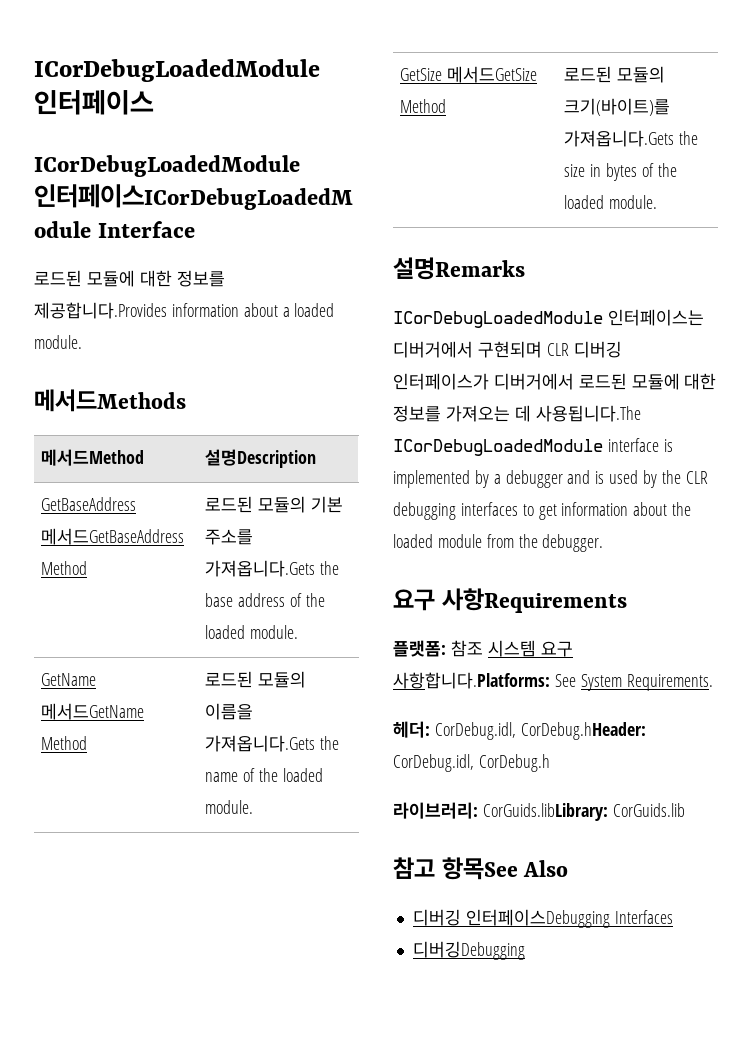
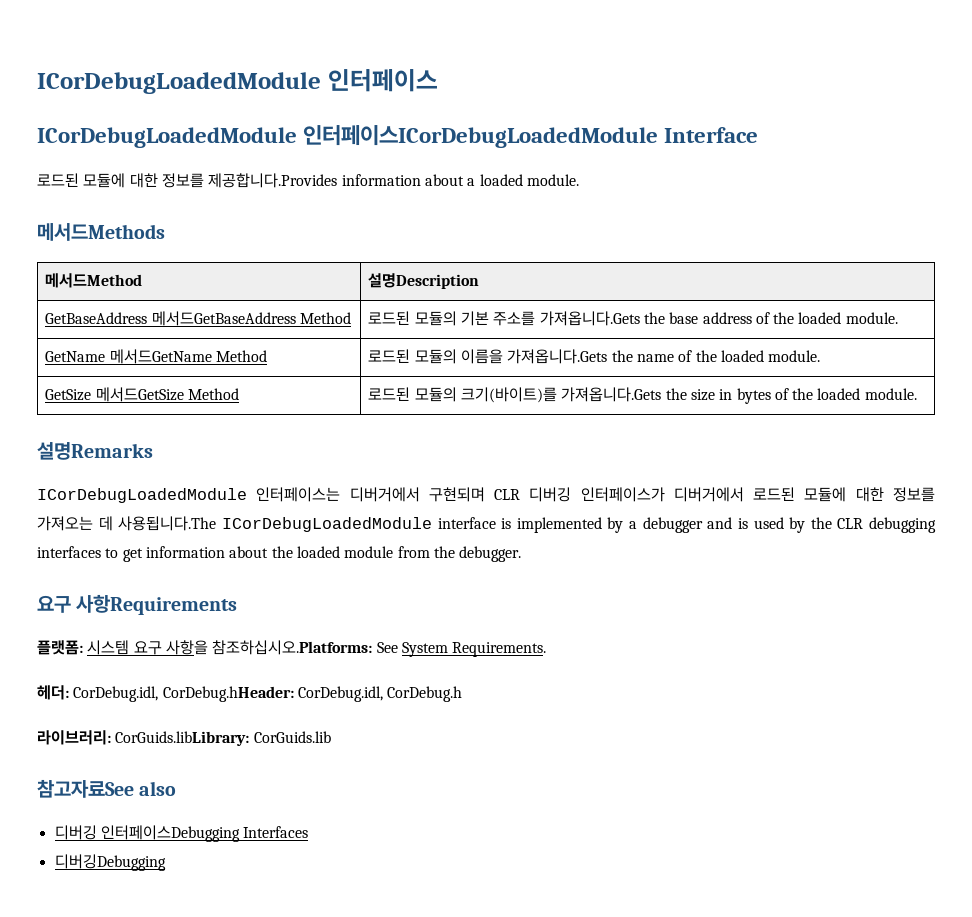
[450,640,483,657] 참조 -> (83, 647) none
[393,672,550,689] 사항합니다.Platforms: -> [165,640,373,655] 사항을 참조하십시오.Platforms:
[393,857,569,880] 참고 항목See Also -> [37,779,177,798] 참고자료See also

